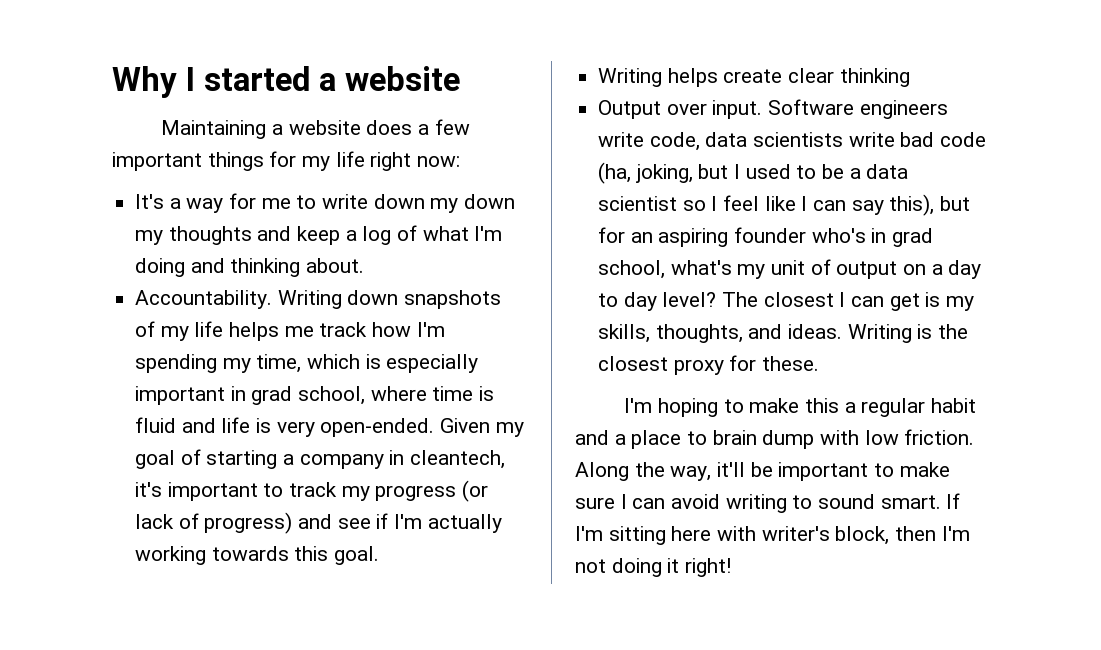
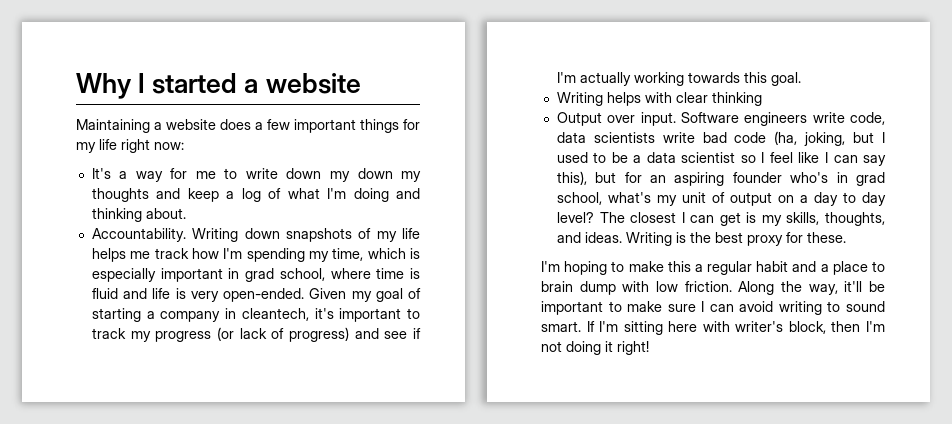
[723,69,783,83] create -> [644,92,672,103] with
[598,356,669,371] closest -> [714,232,743,243] best

